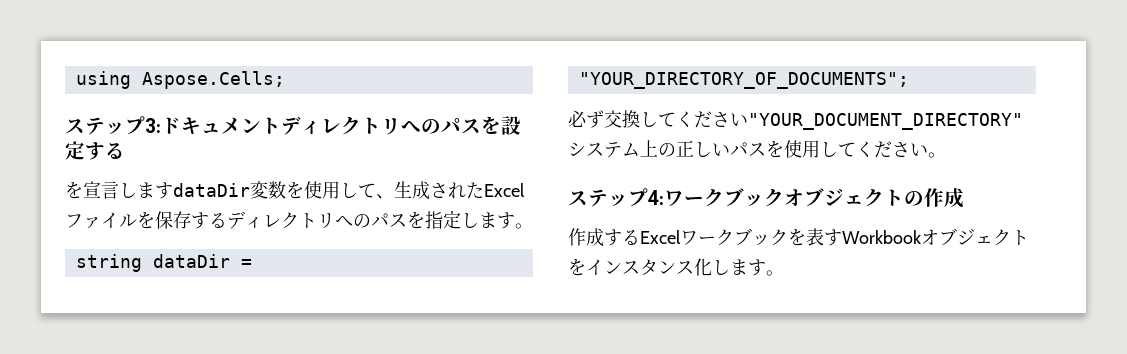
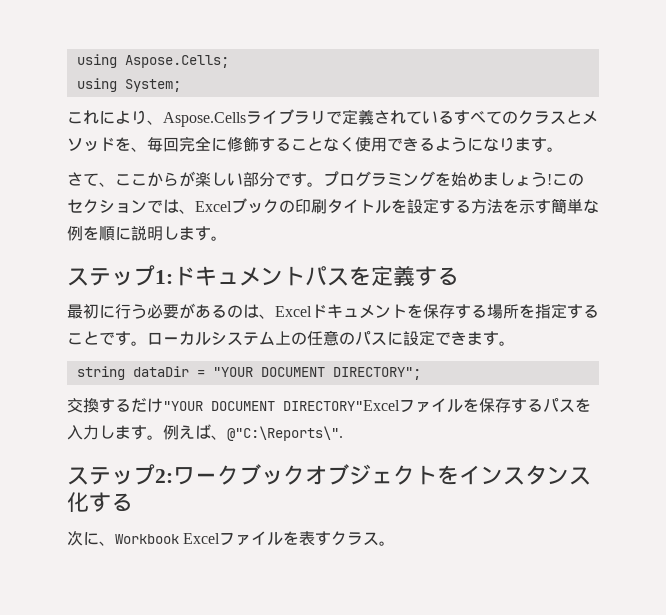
[65,116,521,135] [65,141,125,160] [65,181,525,199] // ステップ3:ドキュメントディレクトリへのパスを設定する // を宣言しますdataDir変数を使用して、生成されたExcel -> [76,78,181,92] [67,109,598,127] [67,136,563,152] [67,171,584,187] [67,198,599,214] [67,226,227,241] [67,265,459,286] [67,303,599,319] [67,330,515,346] [76,366,421,380] [67,398,400,413] // using System; // これにより、Aspose.Cellsライブラリで定義されているすべてのクラスとメソッドを、毎回完全に修飾することなく使用できるようになります。 // さて、ここからが楽しい部分です。プログラミングを始めましょう!このセクションでは、Excelブックの印刷タイトルを設定する方法を示す簡単な例を順に説明します。 // ステップ1:ドキュメントパスを定義する // 最初に行う必要があるのは、Excelドキュメントを保存する場所を指定することです。ローカルシステム上の任意のパスに設定できます。 // string dataDir = "YOUR DOCUMENT DIRECTORY"; // 交換するだけ"YOUR DOCUMENT DIRECTORY"Excel
[227,210,533,229] [75,254,252,272] [578,72,909,89] [568,110,1023,130] [568,140,946,158] [568,188,664,207] ディレクトリへのパスを指定します。 // string dataDir = "YOUR_DIRECTORY_OF_DOCUMENTS"; // 必ず交換してください"YOUR_DOCUMENT_DIRECTORY"システム上の正しいパスを使用してください。 // ステップ4: -> [543,398,591,413] [67,424,343,441] [67,464,173,485] パスを入力します。例えば、@"C:\Reports\". // ステップ2:
[904,188,964,208] [568,228,1029,246] [568,258,766,276] の作成 // 作成するExcelワークブックを表すWorkbookオブジェクトをインスタンス化します -> [437,465,591,485] [67,492,133,512] [67,530,380,546] をインスタンス化する // 次に、Workbook Excelファイルを表すクラス

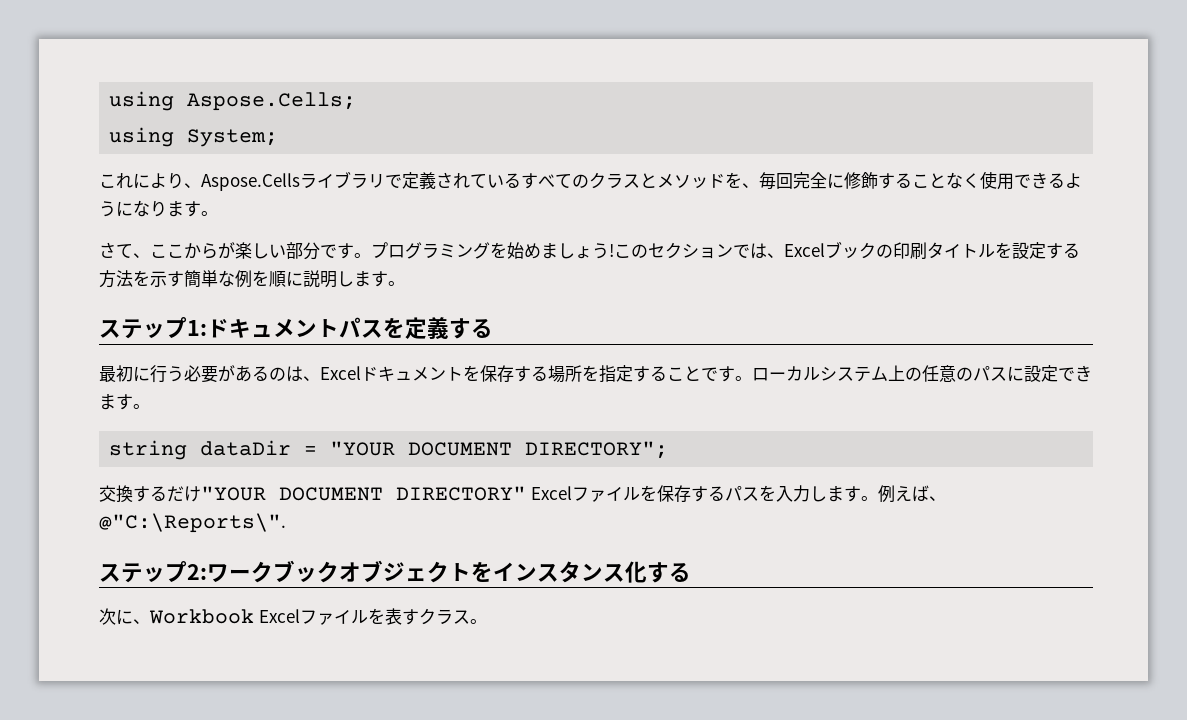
[283,400,400,411] DIRECTORY"Excel -> [396,486,572,501] DIRECTORY" Excel

